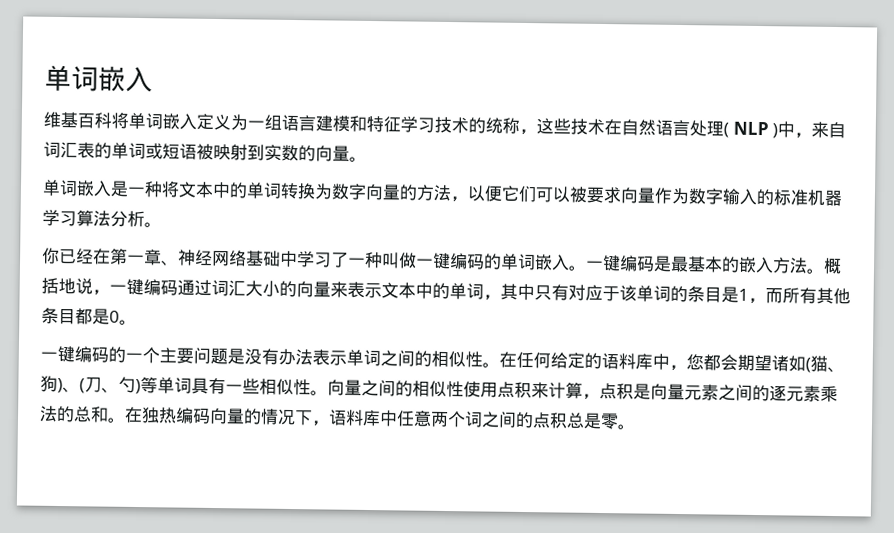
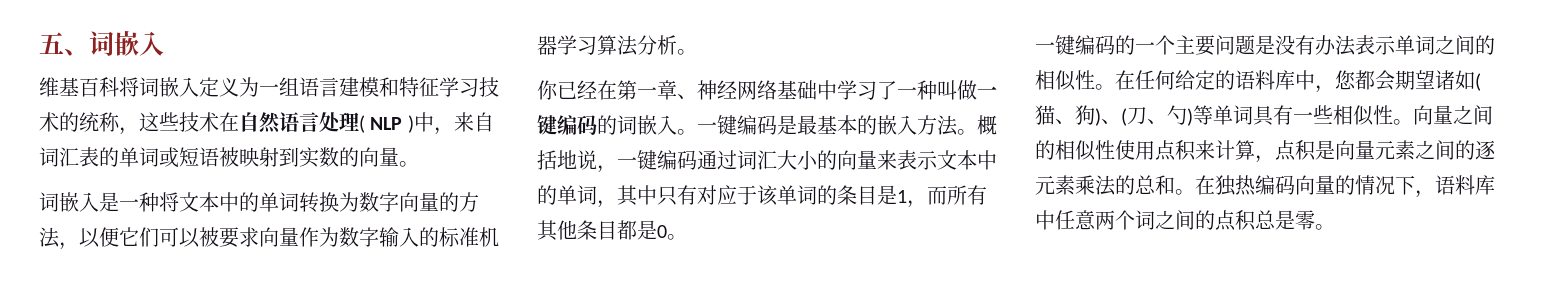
[44,64,72,92] 单 -> [39,32,89,56] 五、
[128,112,146,130] 单 -> (139, 87) none
[42,179,61,196] 单 -> (419, 164) none
[500,253,519,270] 单 -> (617, 125) none

